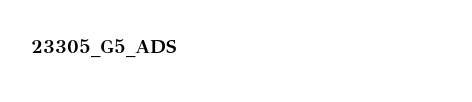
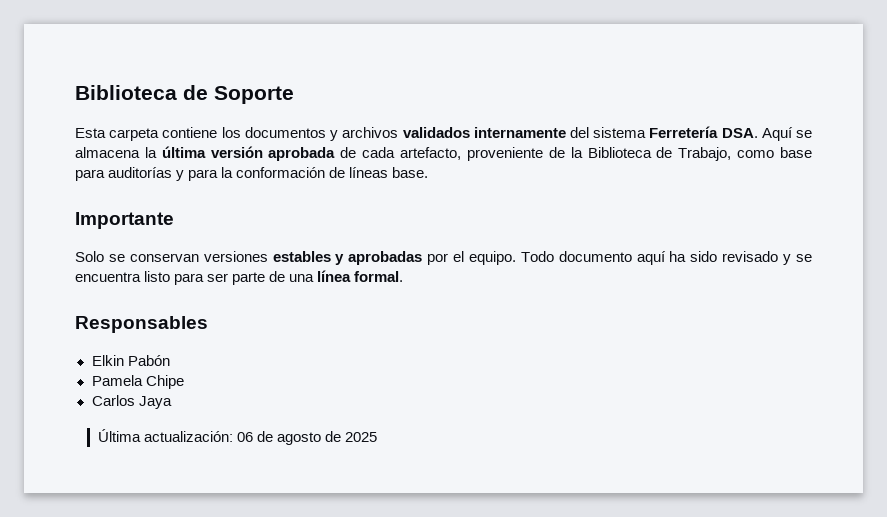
[31,39,177,58] 23305_G5_ADS -> [75,85,294,104] [75,126,812,141] [75,146,813,161] [75,167,429,181] [75,212,174,229] [75,251,812,265] [75,270,404,285] [75,316,208,333] [91,355,170,366] [91,375,184,389] [91,395,172,409] [97,429,378,445] Biblioteca de Soporte // Esta carpeta contiene los documentos y archivos validados internamente del sistema Ferretería DSA. Aquí se almacena la última versión aprobada de cada artefacto, proveniente de la Biblioteca de Trabajo, como base para auditorías y para la conformación de líneas base. // Importante // Solo se conservan versiones estables y aprobadas por el equipo. Todo documento aquí ha sido revisado y se encuentra listo para ser parte de una línea formal. // Responsables // Elkin Pabón // Pamela Chipe // Carlos Jaya // Última actualización: 06 de agosto de 2025

